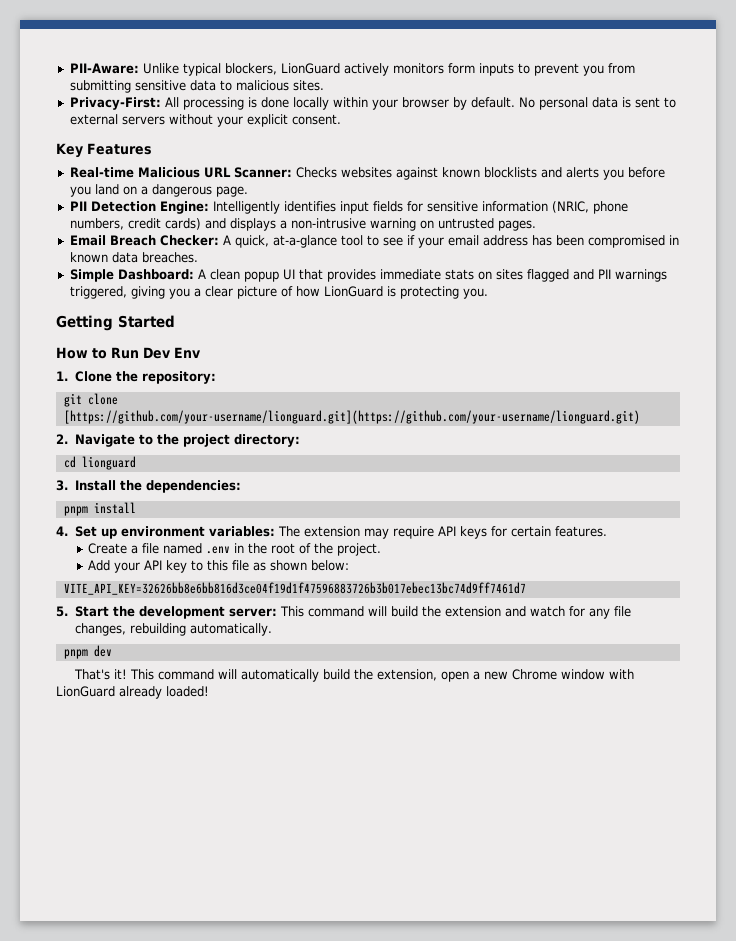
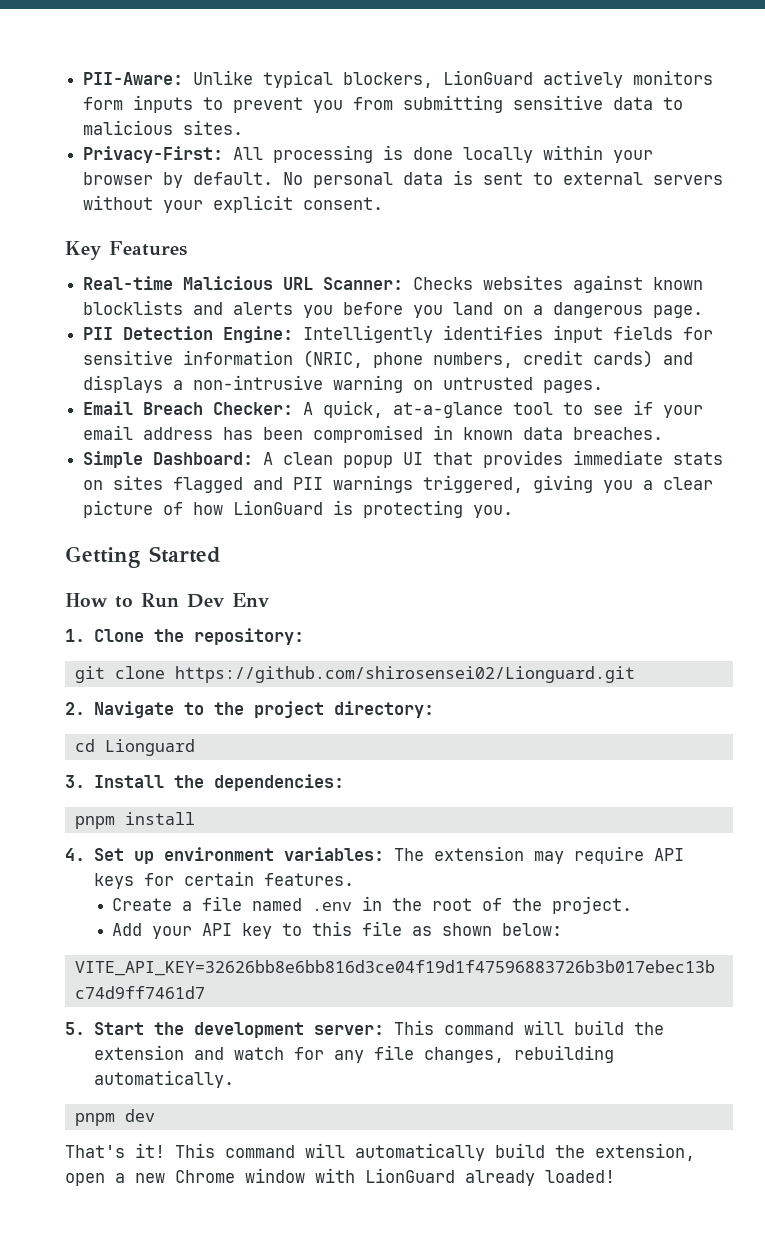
[63,410,640,424] [https://github.com/your-username/lionguard.git](https://github.com/your-username/lionguard.git) -> [174,666,635,683] https://github.com/shirosensei02/Lionguard.git
[81,456,136,470] lionguard -> [104,739,195,756] Lionguard

